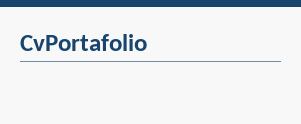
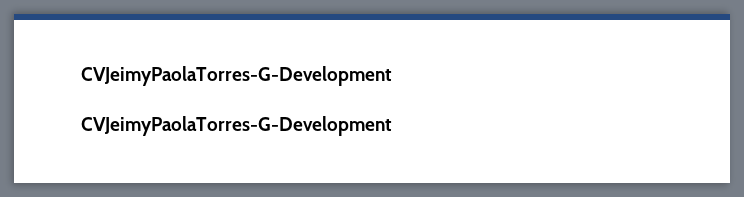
[20,34,147,51] CvPortafolio -> [81,66,392,86] [81,116,392,136] CVJeimyPaolaTorres-G-Development // CVJeimyPaolaTorres-G-Development

